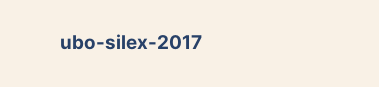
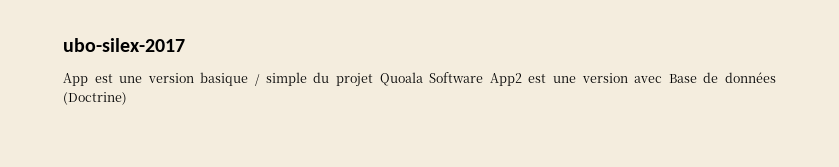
(202, 42) none -> [63,72,776,87] [63,92,127,105] // App est une version basique / simple du projet Quoala Software App2 est une version avec Base de données (Doctrine)

